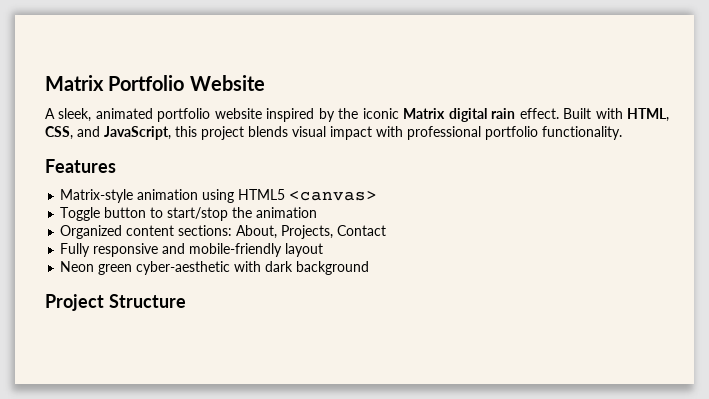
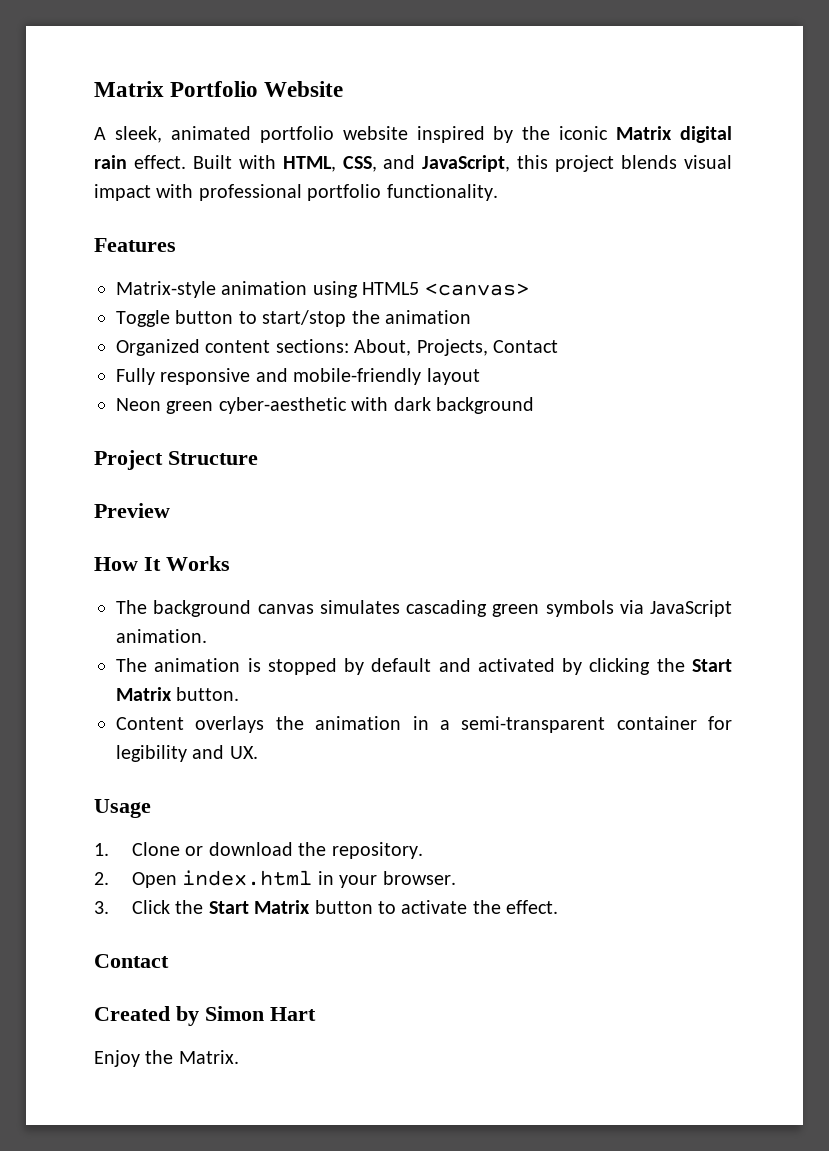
(186, 301) none -> [94,503,170,518] [94,556,230,571] [116,600,732,617] [116,629,207,643] [116,658,732,675] [116,687,240,701] [116,716,732,733] [116,745,258,762] [94,799,151,818] [94,842,423,859] [94,870,456,888] [94,900,559,914] [94,954,169,968] [94,1006,316,1026] [94,1050,239,1067] // Preview // How It Works // The background canvas simulates cascading green symbols via JavaScript animation. // The animation is stopped by default and activated by clicking the Start Matrix button. // Content overlays the animation in a semi-transparent container for legibility and UX. // Usage // 1. Clone or download the repository. // 2. Open index.html in your browser. // 3. Click the Start Matrix button to activate the effect. // Contact // Created by Simon Hart // Enjoy the Matrix.

